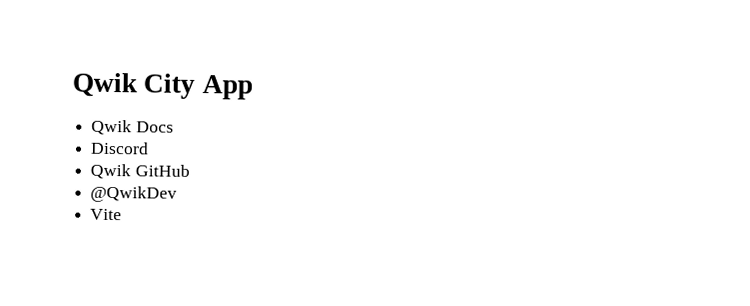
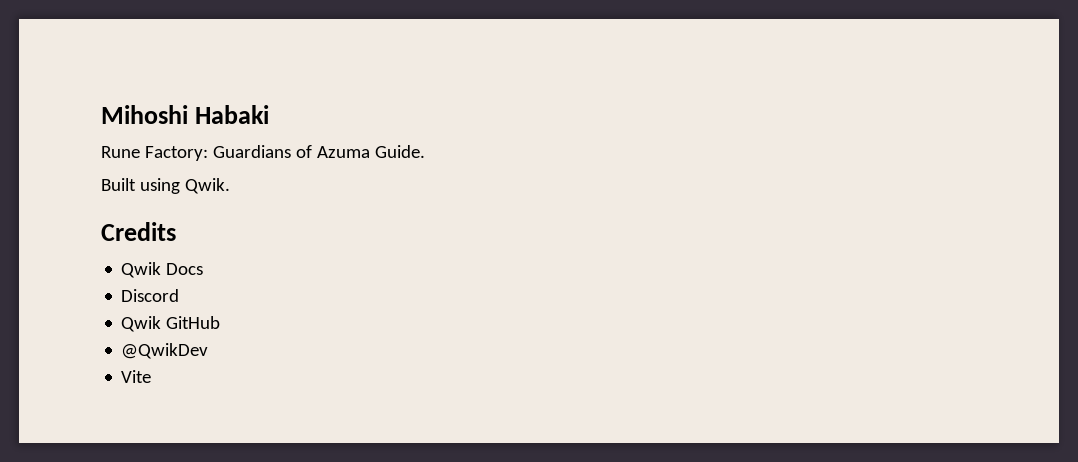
[72,72,253,100] Qwik City App -> [101,105,270,124] [101,145,425,161] [101,178,230,194] [101,222,176,241] Mihoshi Habaki // Rune Factory: Guardians of Azuma Guide. // Built using Qwik. // Credits

